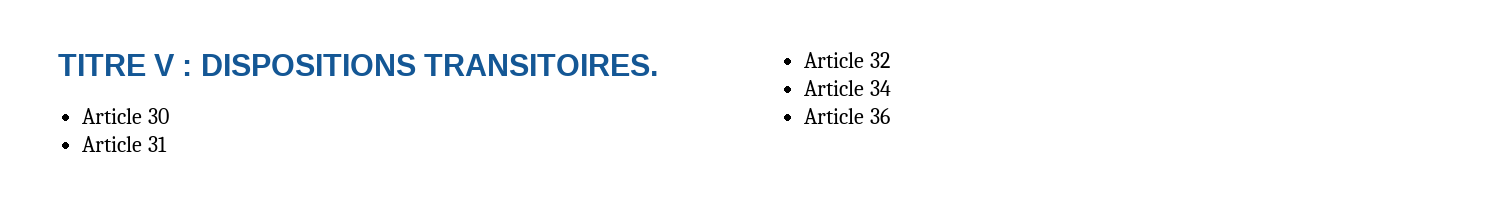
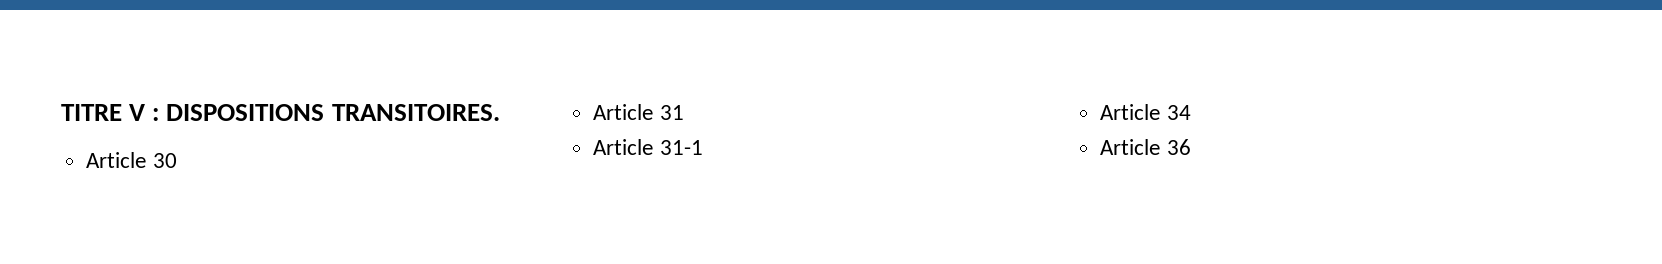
[870,52,891,68] 32 -> [659,140,703,155] 31-1

